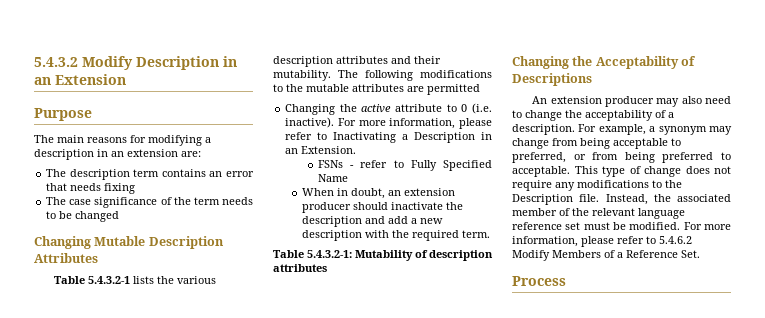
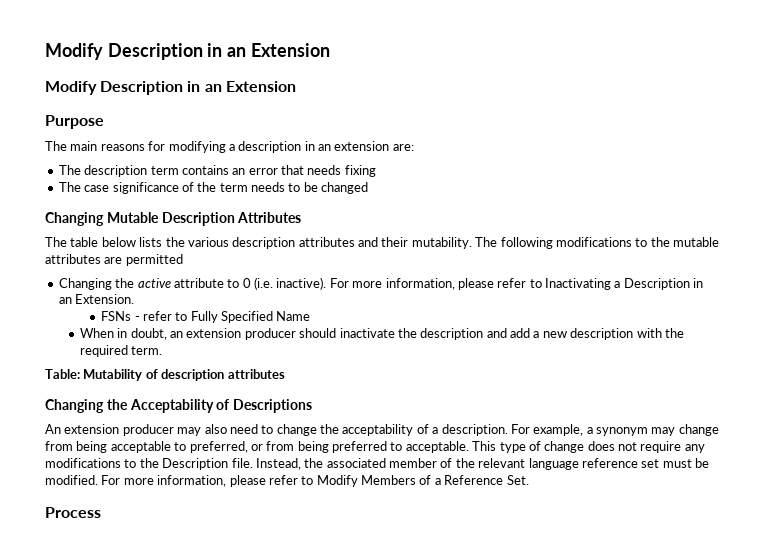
[34,57,78,67] 5.4.3.2 -> [45,43,330,60] Modify Description in an Extension //
[54,276,131,284] Table 5.4.3.2-1 -> [45,237,136,247] The table below
[273,250,352,258] Table 5.4.3.2-1: -> [45,369,80,379] Table:
[659,236,692,244] 5.4.6.2 -> (314, 480) none

